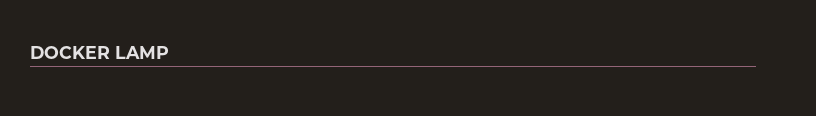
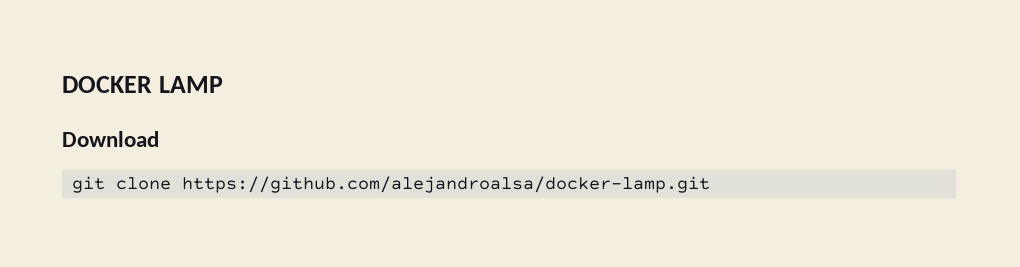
(169, 52) none -> [62,131,159,147] [71,176,710,193] // Download // git clone https://github.com/alejandroalsa/docker-lamp.git

